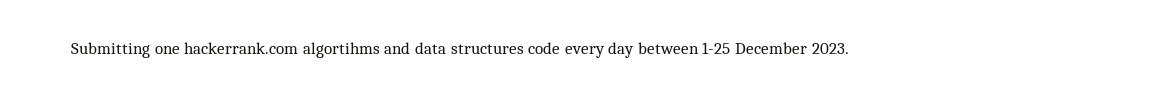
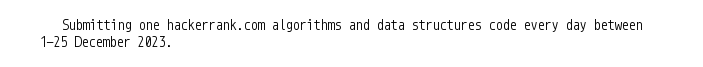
[302,42,380,58] algortihms -> [271,19,342,32] algorithms

